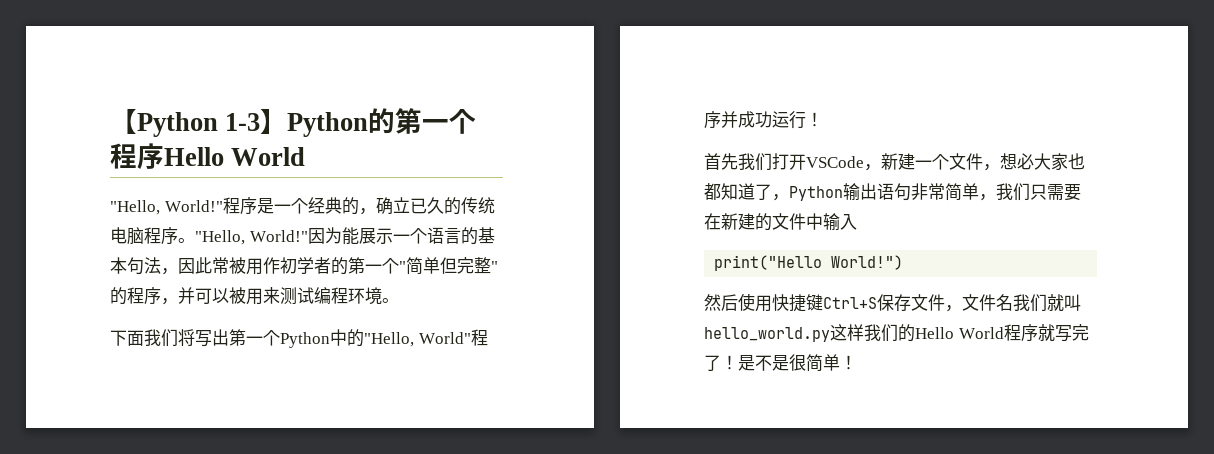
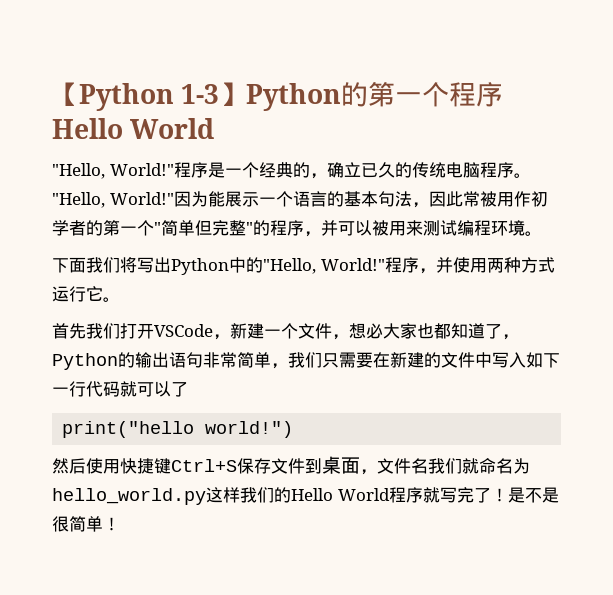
[229,329,280,346] 第一个 -> (171, 265) none
[418,329,488,346] [704,111,823,129] World"程序并成功运行！ -> [320,257,555,274] [52,286,120,302] World!"程序，并使用两种方式运行它。
(843, 193) none -> [118,352,135,368] 的
[823,213,840,231] 输 -> [492,352,509,368] 写
[714,255,904,271] // print("Hello World!") -> [526,352,560,368] [52,381,188,397] [62,421,294,438] 如下一行代码就可以了 // print("hello world!")
(945, 302) none -> [305,456,360,474] 到桌面
[1064,294,1081,311] 叫 -> [479,458,530,474] 命名为

